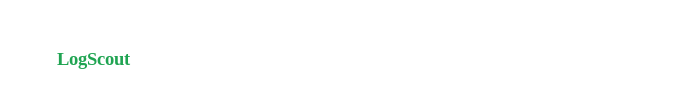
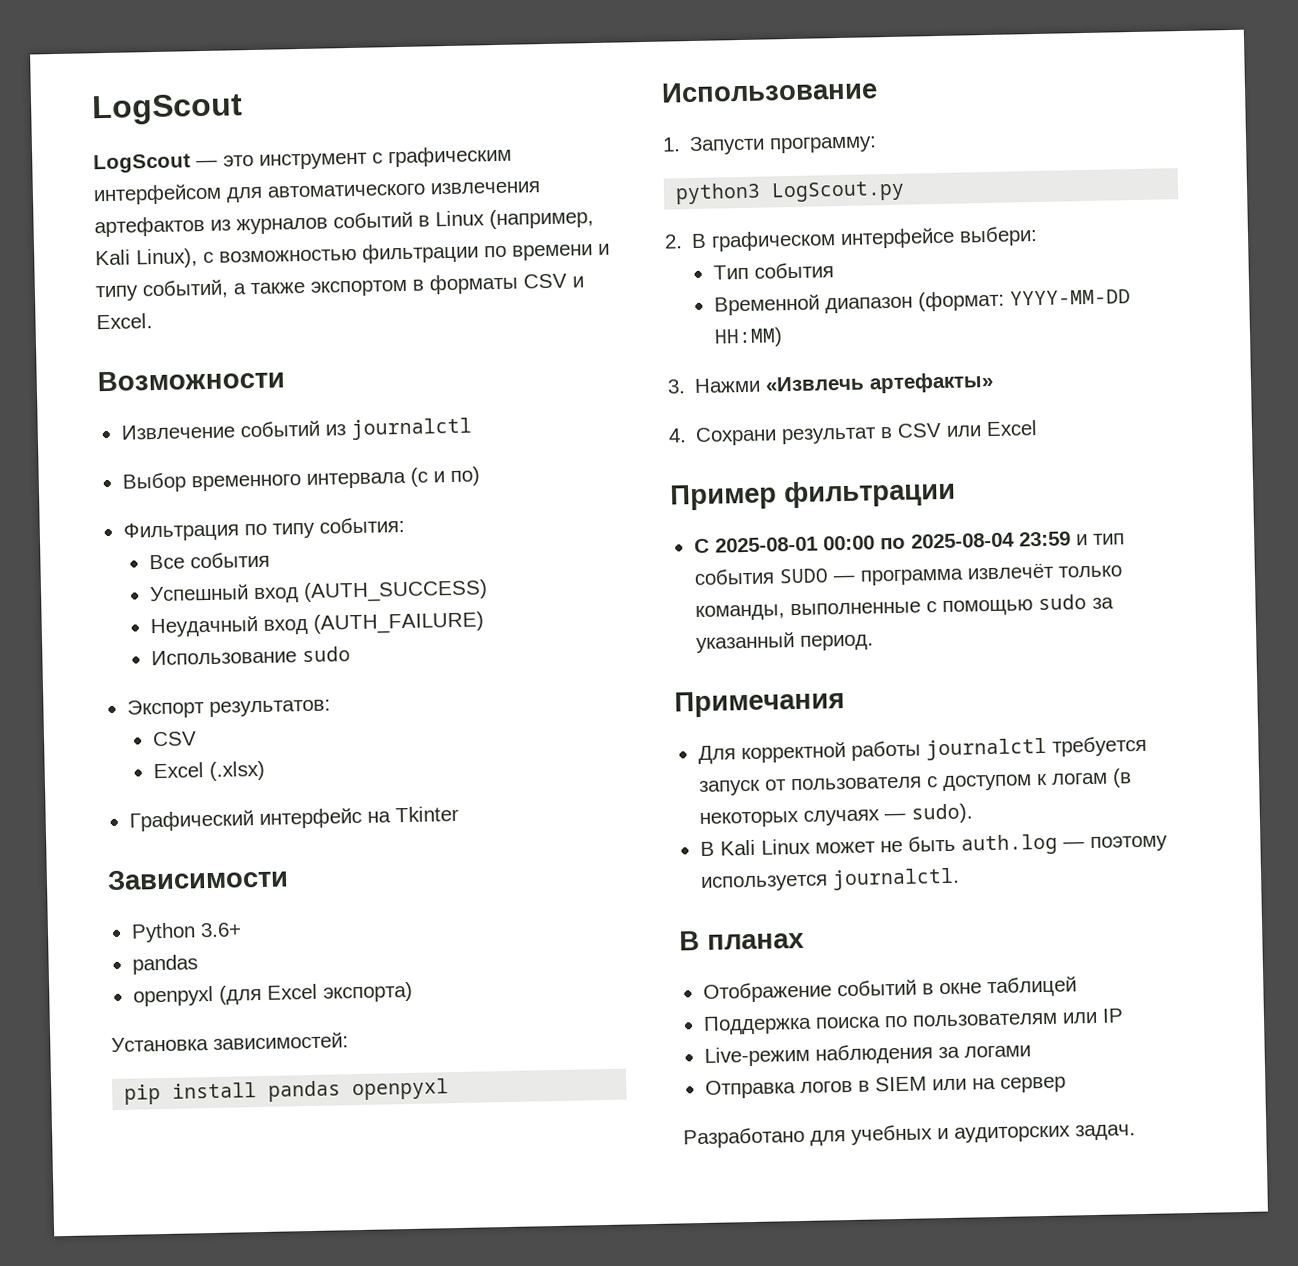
[57,53,131,69] LogScout -> [91,93,243,126] [93,145,512,174] [93,181,540,206] [94,208,594,238] [95,242,610,269] [95,273,584,302] [96,313,153,330] [97,368,285,392] [120,417,472,441] [121,466,480,493] [122,516,405,542] [148,551,270,570] [148,579,488,604] [149,611,484,638] [150,646,351,666] [126,699,331,719] [151,731,197,747] [152,760,265,782] [128,805,459,832] [107,867,289,891] [130,922,242,943] [131,954,198,975] [132,981,413,1007] [111,1032,349,1053] [124,1078,450,1105] [661,79,878,103] [662,135,878,156] [675,180,906,205] [664,225,1039,252] [712,262,834,280] [713,289,1131,316] [713,327,783,348] [667,371,995,394] [668,420,1039,446] [669,478,956,511] [693,531,1125,554] [693,562,1122,586] [694,594,1114,622] [695,632,874,654] [674,689,845,718] [697,735,1147,765] [698,768,1132,797] [698,803,973,829] [699,833,1168,857] [699,867,960,893] [679,931,805,951] [702,976,1077,1003] [702,1008,1124,1035] [703,1043,1031,1067] [704,1076,1066,1099] [683,1124,1136,1149] LogScout // LogScout — это инструмент с графическим интерфейсом для автоматического извлечения артефактов из журналов событий в Linux (например, Kali Linux), с возможностью фильтрации по времени и типу событий, а также экспортом в форматы CSV и Excel. // Возможности // Извлечение событий из journalctl // Выбор временного интервала (с и по) // Фильтрация по типу события: // Все события // Успешный вход (AUTH_SUCCESS) // Неудачный вход (AUTH_FAILURE) // Использование sudo // Экспорт результатов: // CSV // Excel (.xlsx) // Графический интерфейс на Tkinter // Зависимости // Python 3.6+ // pandas // openpyxl (для Excel экспорта) // Установка зависимостей: // pip install pandas openpyxl // Использование // 1. Запусти программу: // python3 LogScout.py // 2. В графическом интерфейсе выбери: // Тип события // Временной диапазон (формат: YYYY-MM-DD HH:MM) // 3. Нажми «Извлечь артефакты» // 4. Сохрани результат в CSV или Excel // Пример фильтрации // С 2025-08-01 00:00 по 2025-08-04 23:59 и тип события SUDO — программа извлечёт только команды, выполненные с помощью sudo за указанный период. // Примечания // Для корректной работы journalctl требуется запуск от пользователя с доступом к логам (в некоторых случаях — sudo). // В Kali Linux может не быть auth.log — поэтому используется journalctl. // В планах // Отображение событий в окне таблицей // Поддержка поиска по пользователям или IP // Live-режим наблюдения за логами // Отправка логов в SIEM или на сервер // Разработано для учебных и аудиторских задач.

